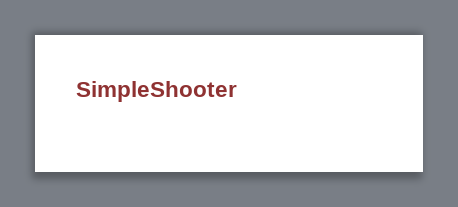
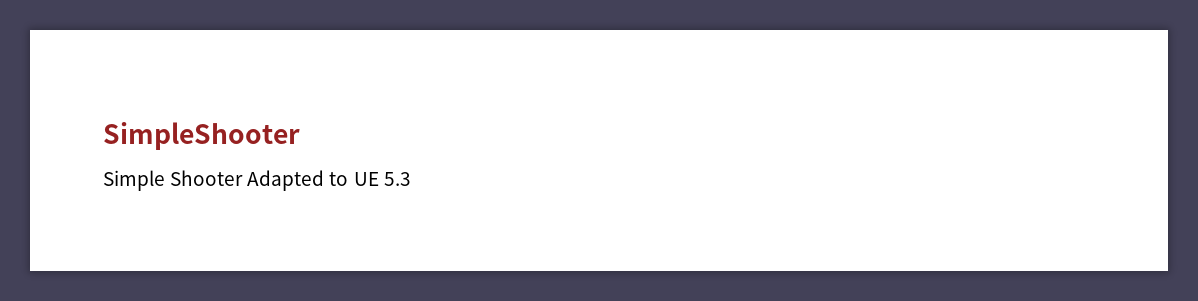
(237, 91) none -> [103,170,411,191] // Simple Shooter Adapted to UE 5.3

